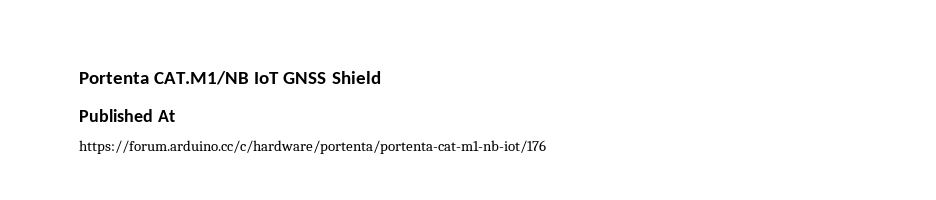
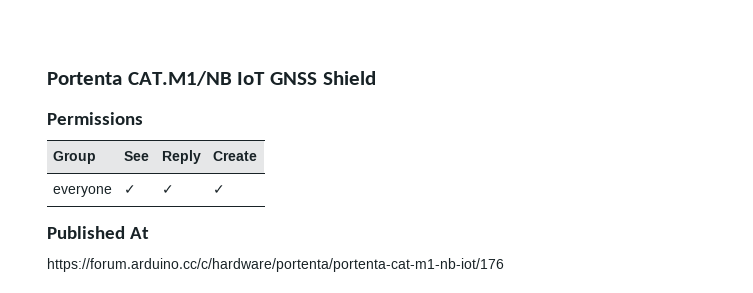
(381, 77) none -> [47,112,143,125] [52,151,96,164] [123,151,149,161] [161,150,201,164] [212,151,257,161] [52,185,112,197] [123,185,136,194] [161,185,174,194] [212,185,225,194] // Permissions // Group | See | Reply | Create // everyone | ✓ | ✓ | ✓

